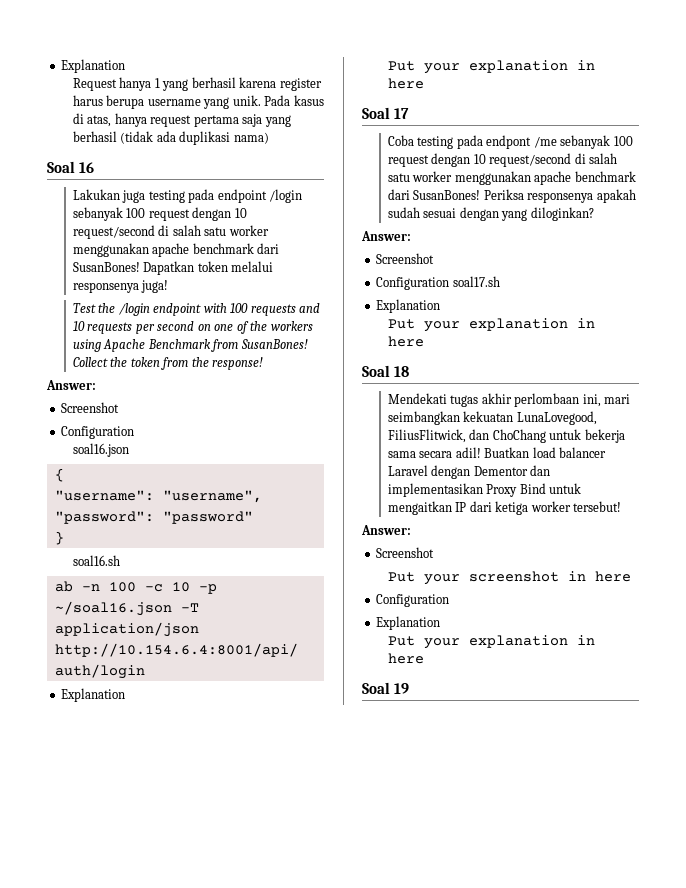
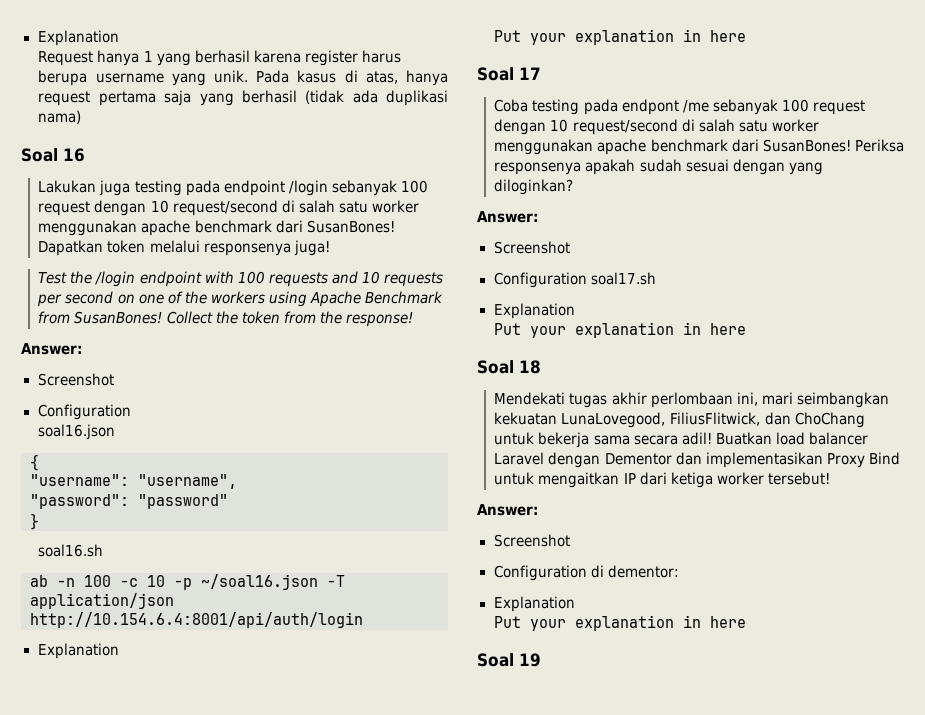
[387,571,631,585] [376,594,450,607] // Put your screenshot in here // Configuration -> [493,565,679,581] // Configuration di dementor:

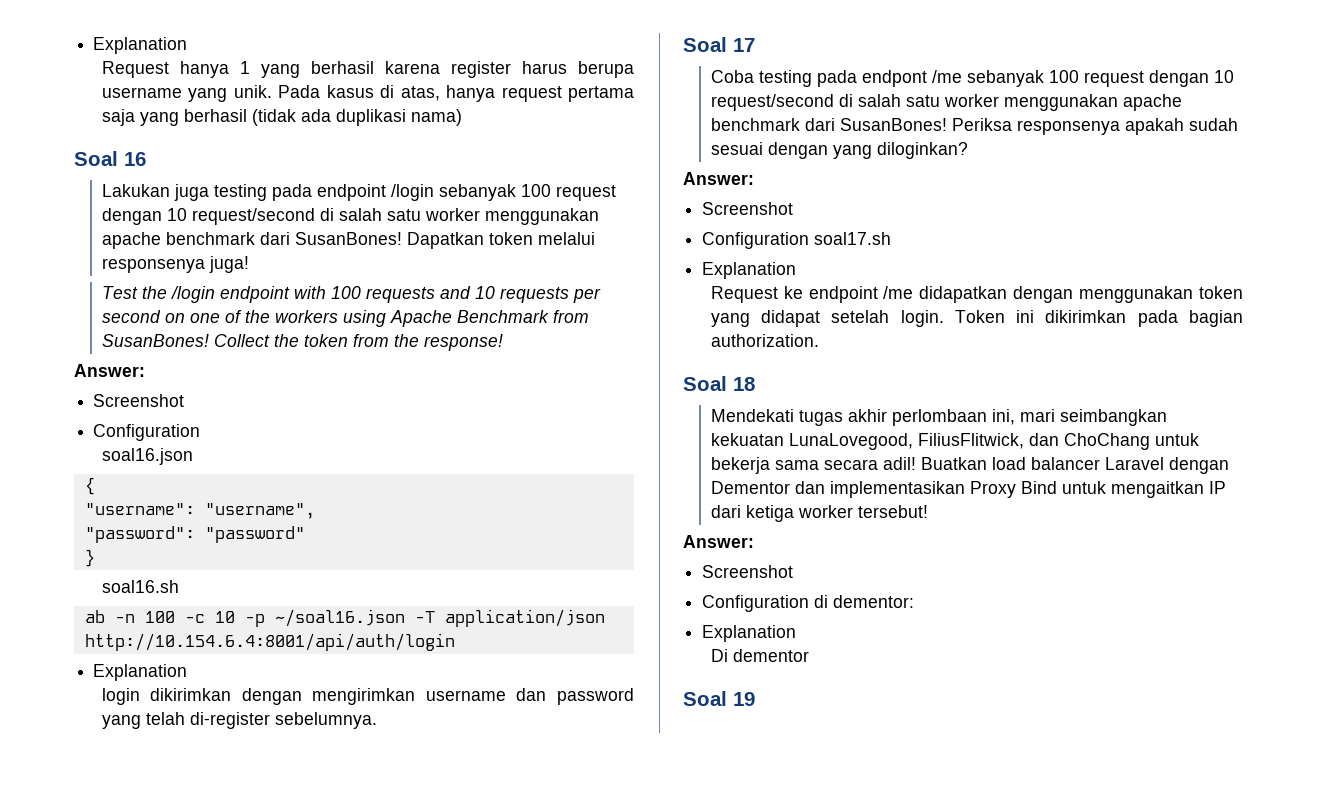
[494,29,747,45] Put your explanation in here -> [101,688,634,705] [101,712,377,729] login dikirimkan dengan mengirimkan username dan password yang telah di-register sebelumnya.
[494,322,747,338] Put your explanation in here -> [710,286,1243,303] [710,310,1243,327] [710,334,819,347] Request ke endpoint /me didapatkan dengan menggunakan token yang didapat setelah login. Token ini dikirimkan pada bagian authorization.
[494,615,747,631] Put your explanation in here -> [710,649,809,662] Di dementor

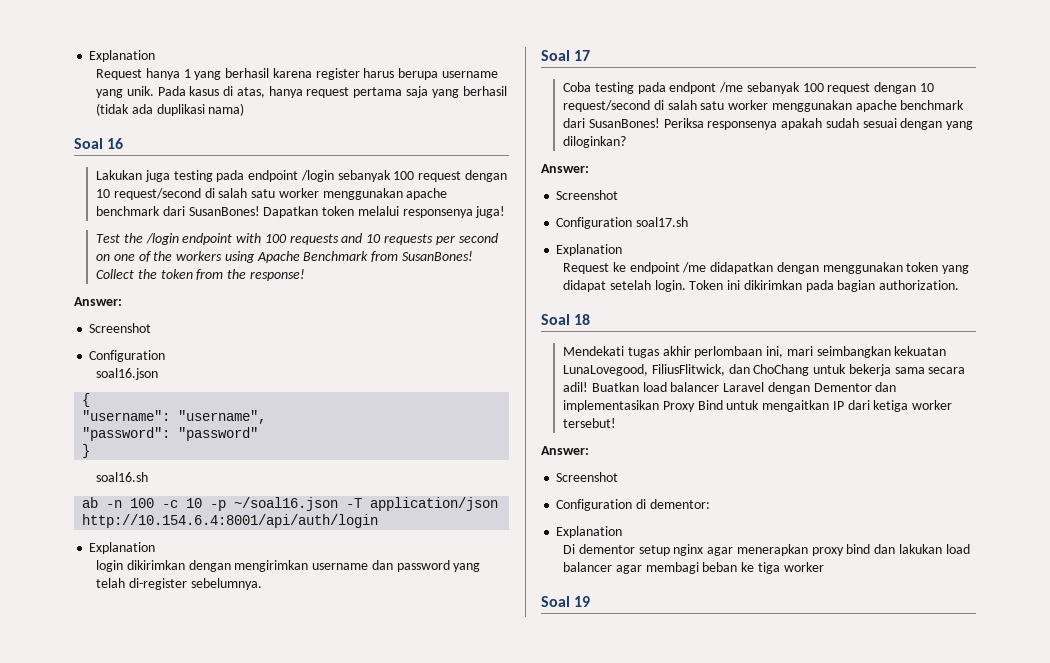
(809, 655) none -> [638,544,970,556] [562,562,824,574] setup nginx agar menerapkan proxy bind dan lakukan load balancer agar membagi beban ke tiga worker

